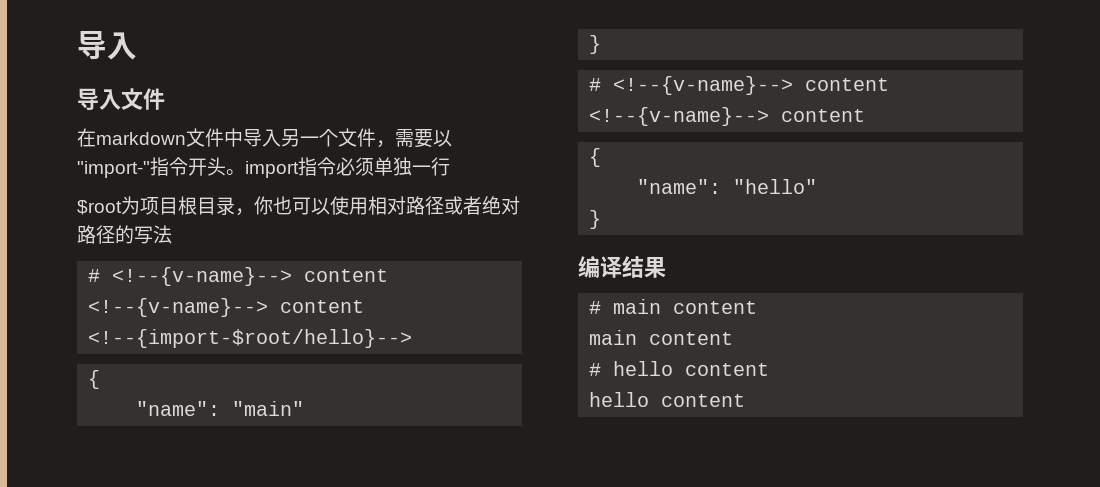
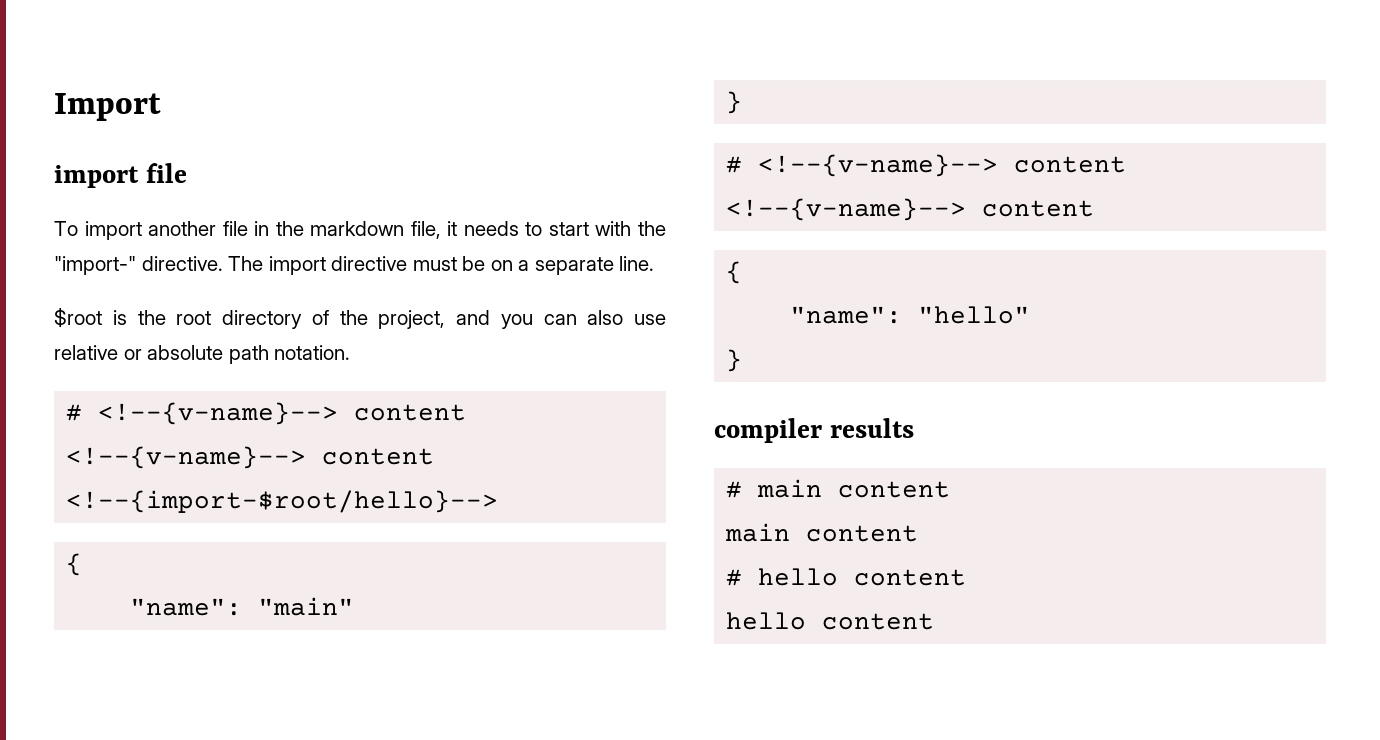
[77,31,137,60] [77,88,165,110] [77,128,452,148] [77,157,450,178] [77,196,520,216] [77,225,172,244] 导入 // 导入文件 // 在markdown文件中导入另一个文件，需要以"import-"指令开头。import指令必须单独一行 // $root为项目根目录，你也可以使用相对路径或者绝对路径的写法 -> [54,93,161,121] [54,163,187,188] [54,221,667,240] [54,256,655,275] [54,307,666,329] [54,345,351,364] Import // import file // To import another file in the markdown file, it needs to start with the "import-" directive. The import directive must be on a separate line. // $root is the root directory of the project, and you can also use relative or absolute path notation.
[578,256,666,278] 编译结果 -> [714,418,914,443] compiler results

